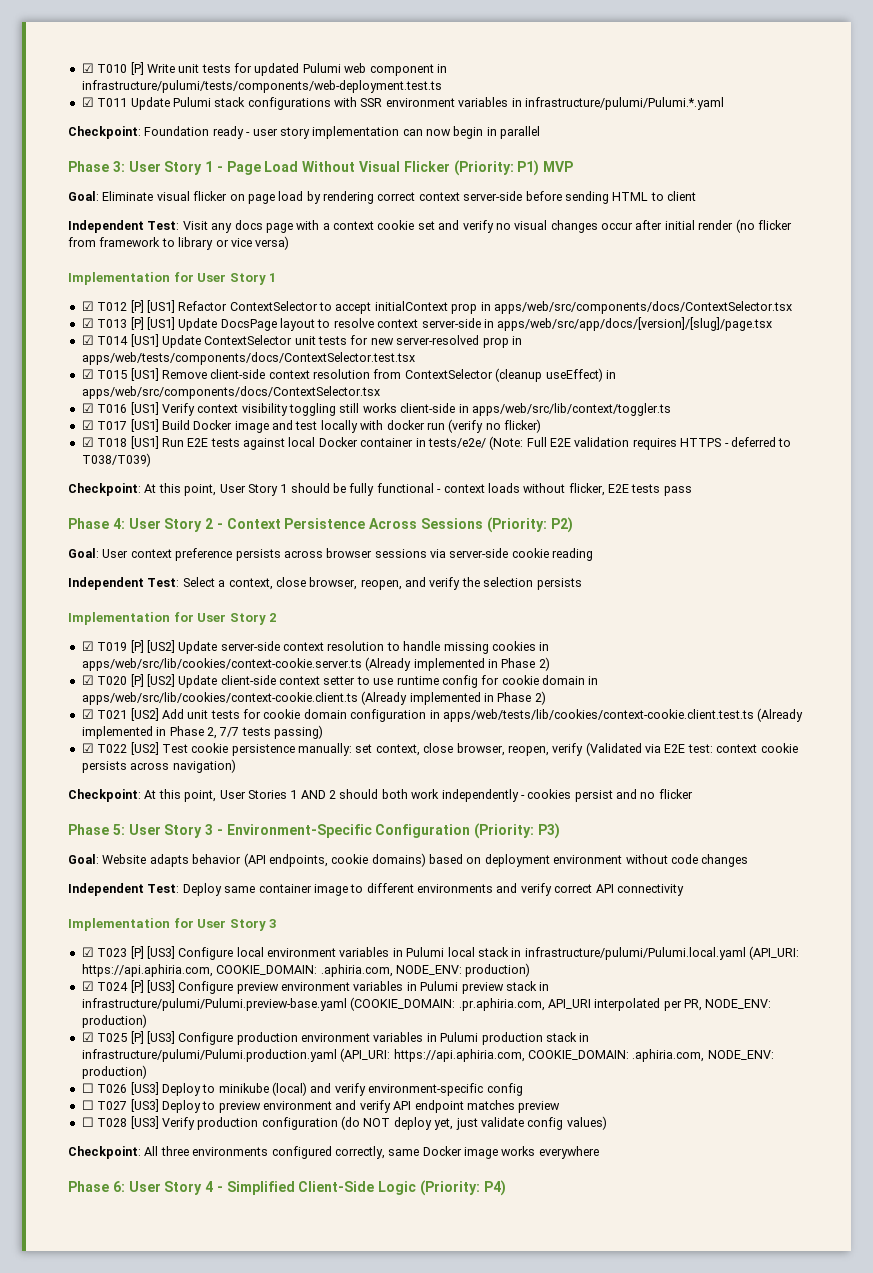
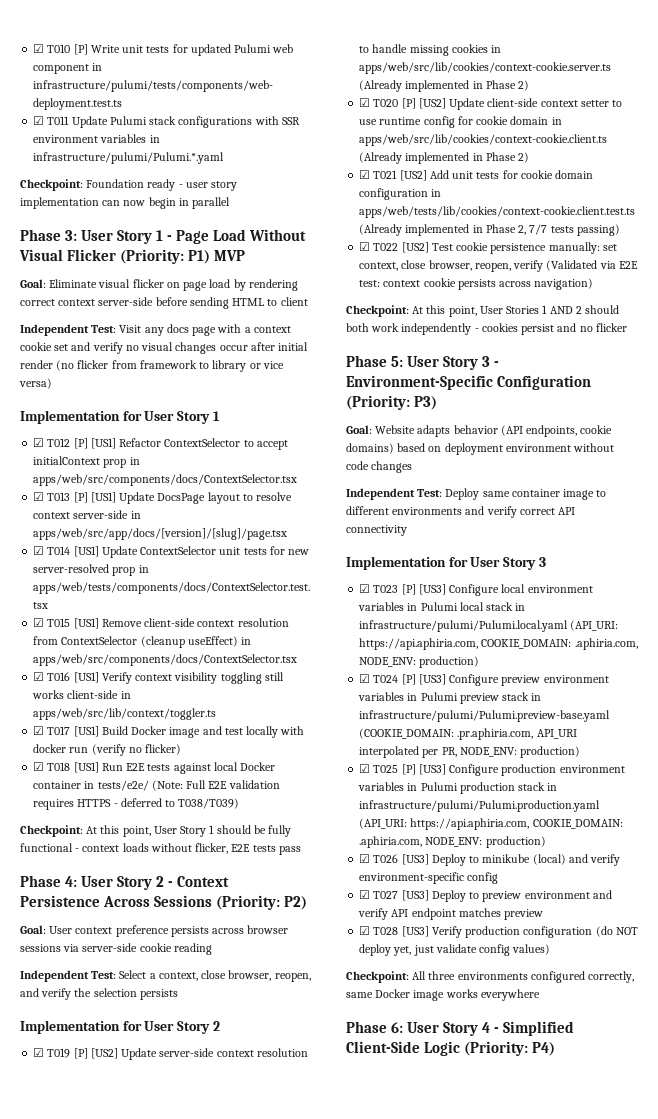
[81,1083,94,1093] ☐ -> [359,854,371,863] ☑
[81,1100,94,1110] ☐ -> [359,890,371,899] ☑
[81,1117,94,1127] ☐ -> [359,926,371,935] ☑

